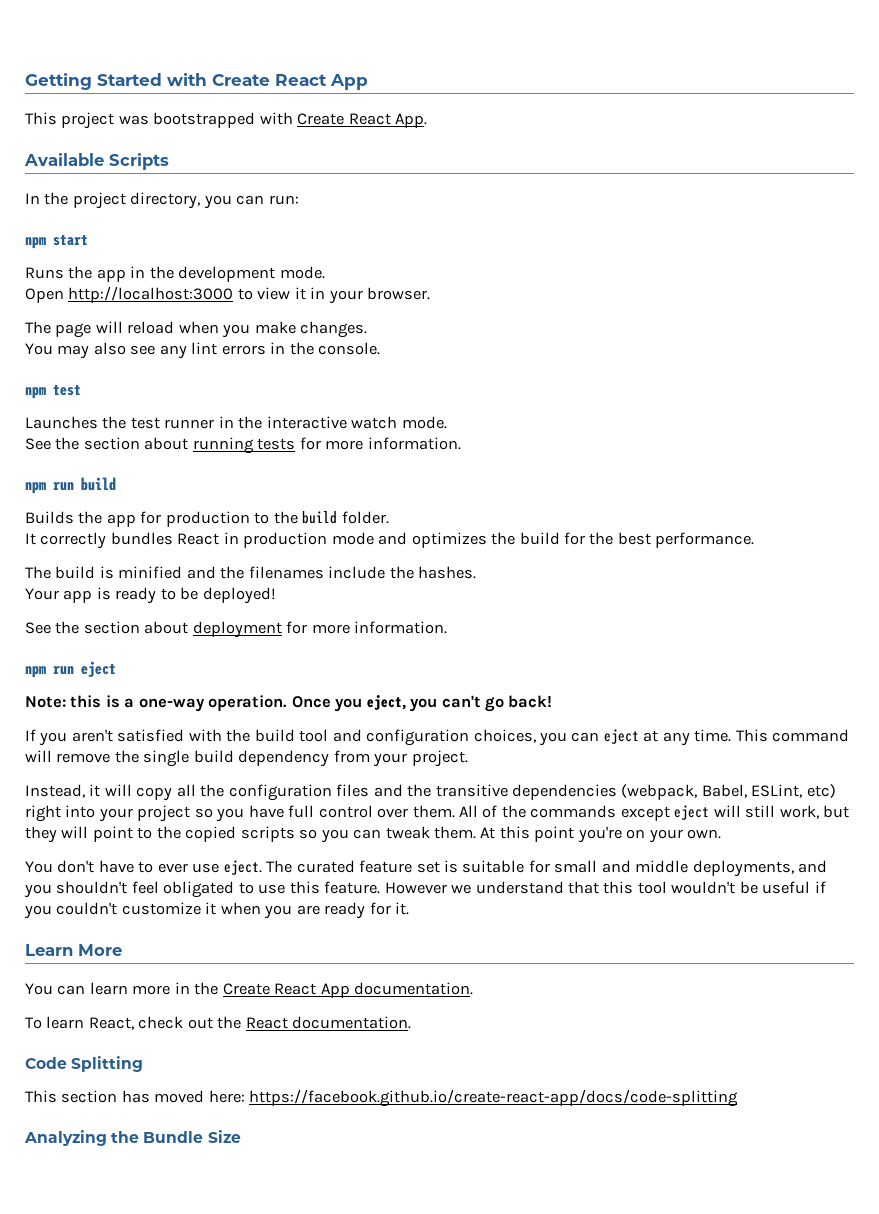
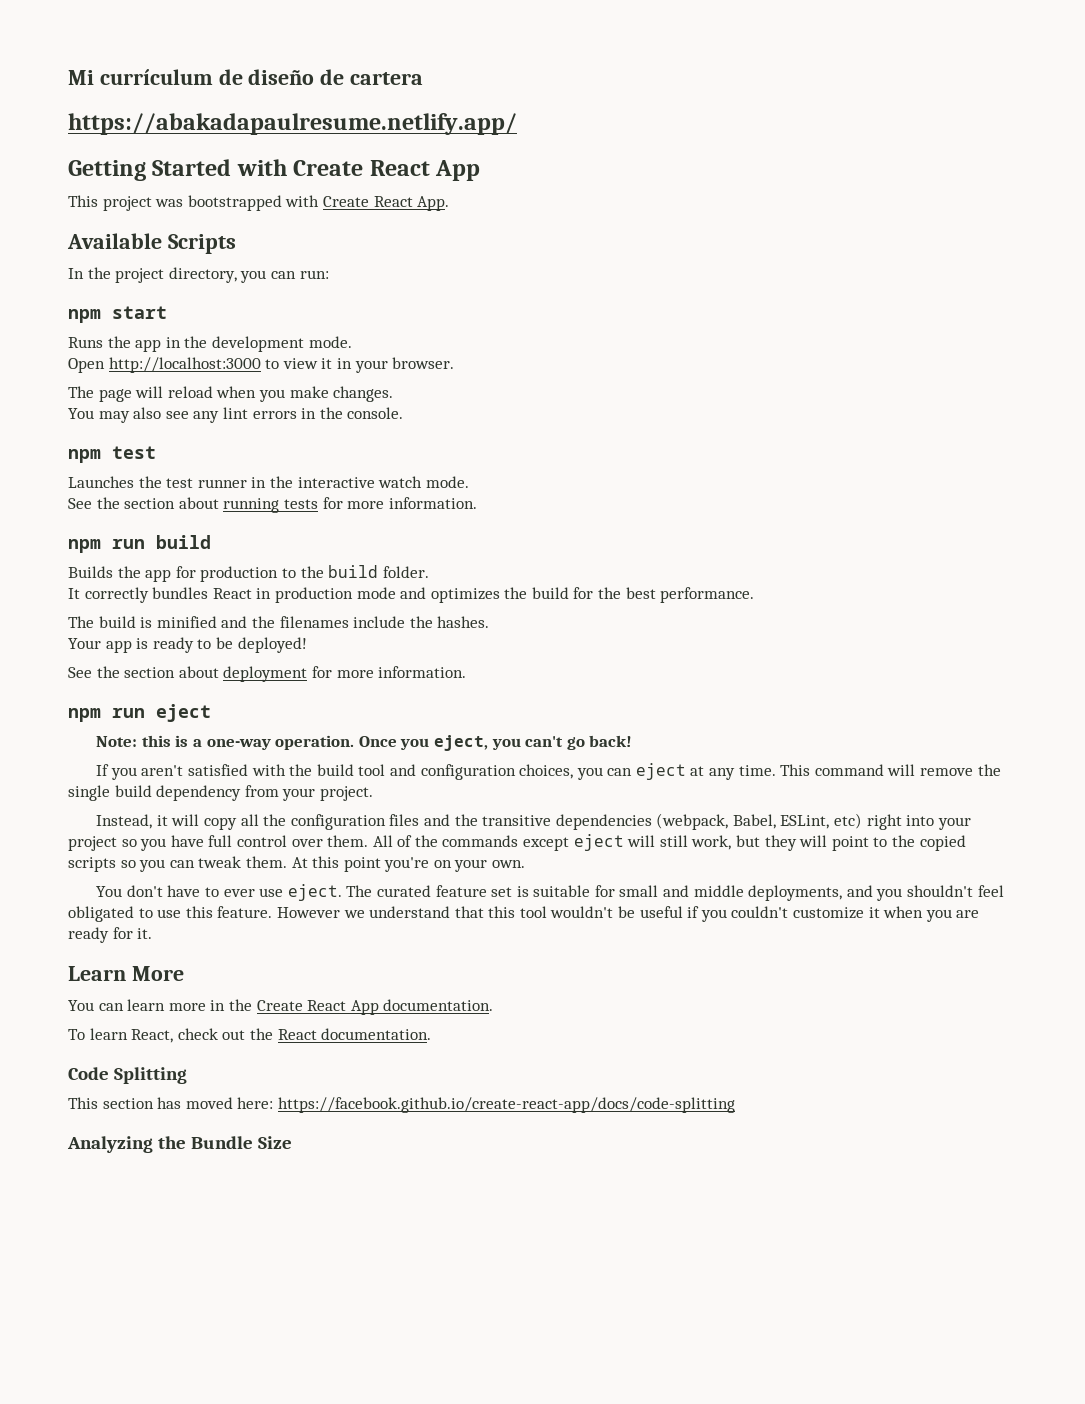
(25, 81) none -> [68,69,424,85] [68,113,517,135] Mi currículum de diseño de cartera // https://abakadapaulresume.netlify.app/ //

